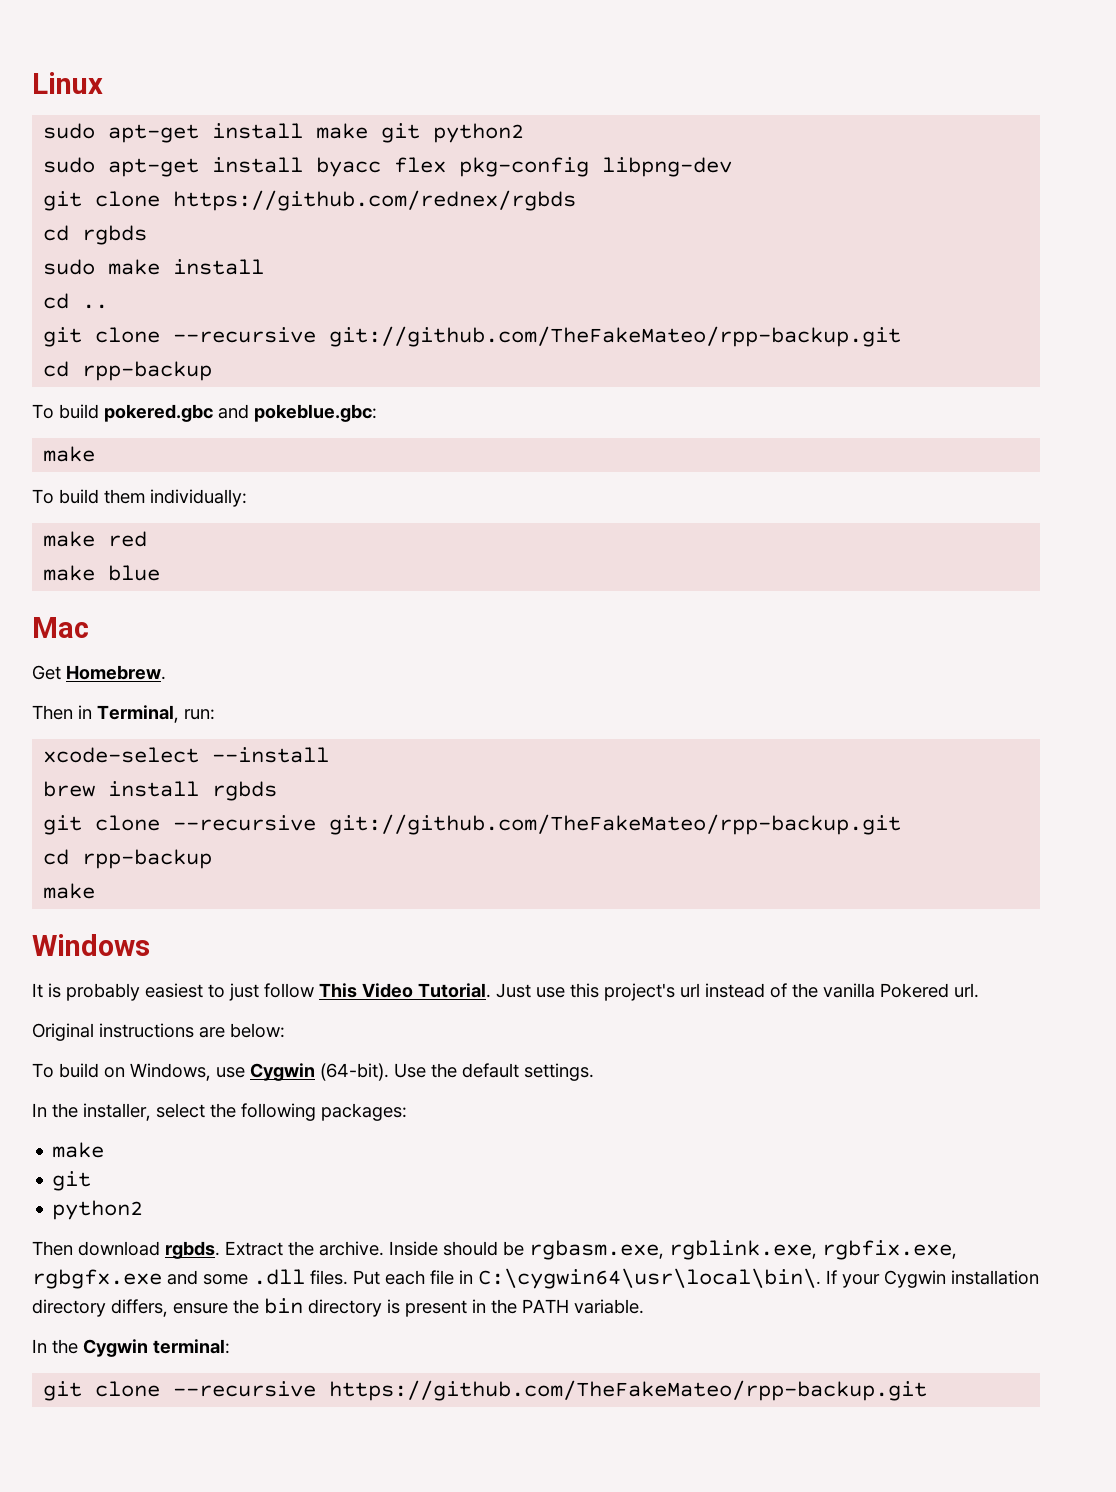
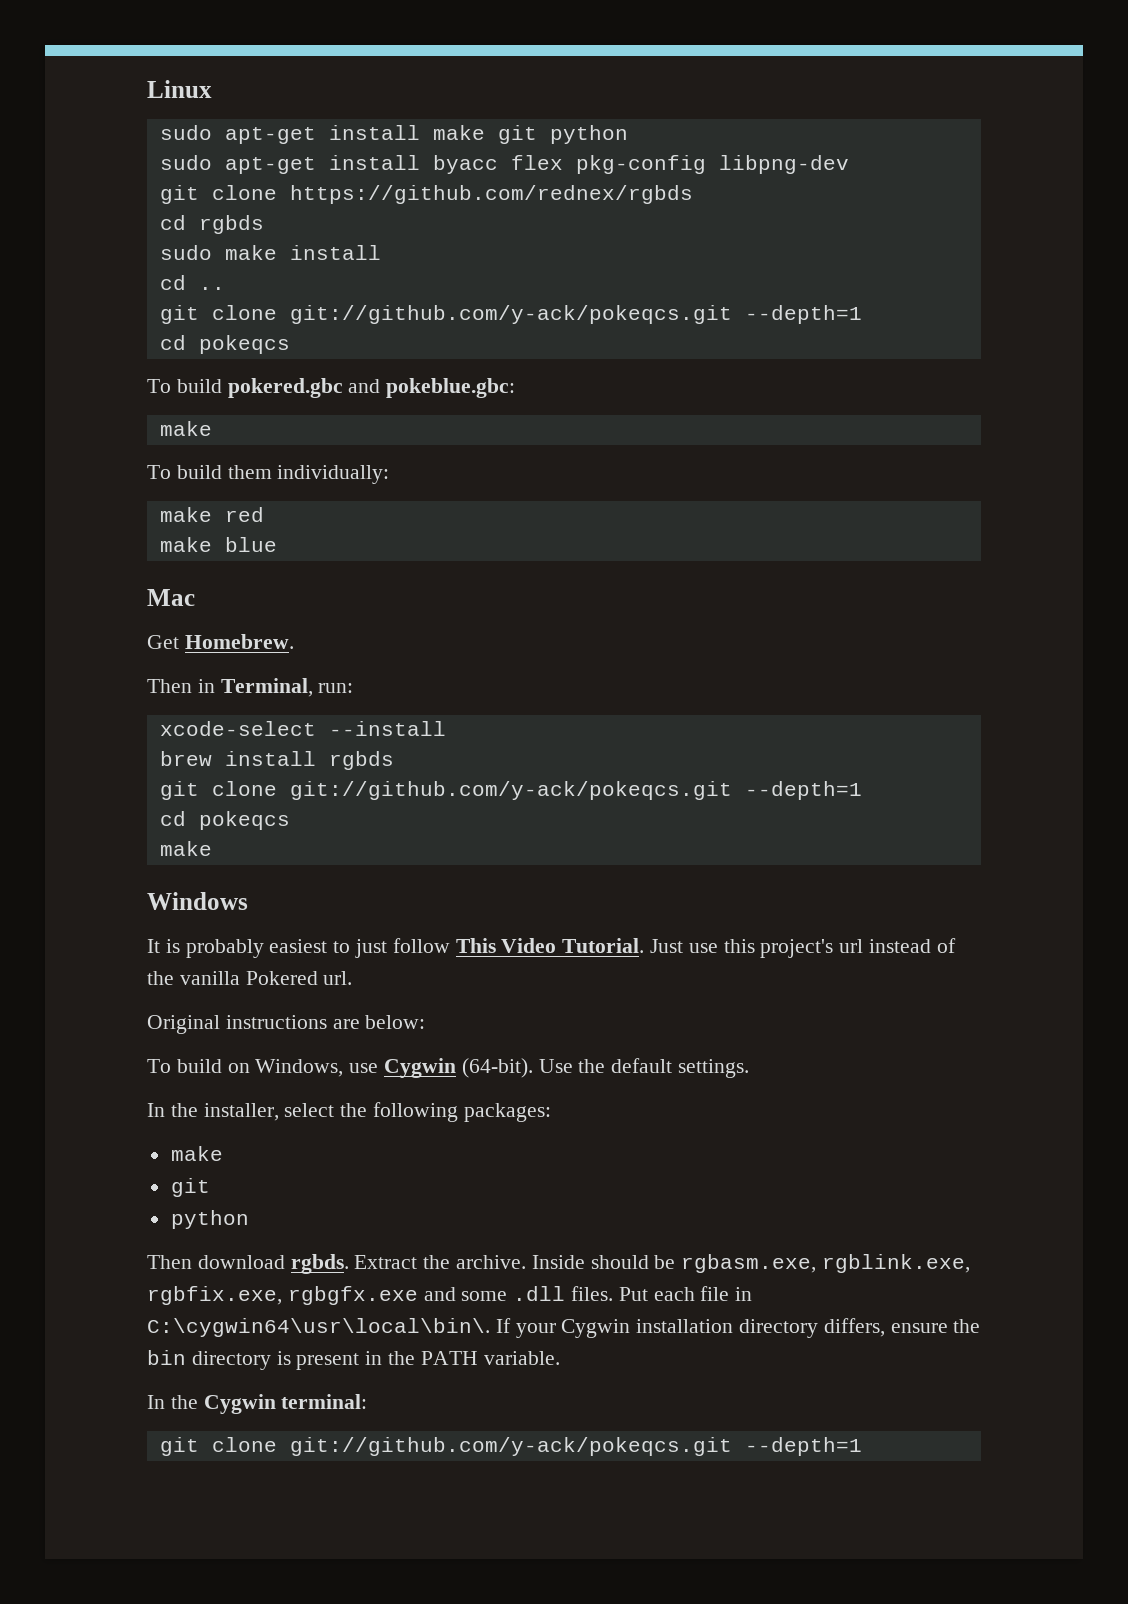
[433,123,525,143] python2 -> [549,125,628,144] python
[173,326,902,347] [43,361,213,381] --recursive git://github.com/TheFakeMateo/rpp-backup.git // cd rpp-backup -> [289,305,862,324] [159,335,290,354] git://github.com/y-ack/pokeqcs.git --depth=1 // cd pokeqcs
[173,814,902,835] [43,849,213,869] --recursive git://github.com/TheFakeMateo/rpp-backup.git // cd rpp-backup -> [289,781,862,800] [159,811,290,830] git://github.com/y-ack/pokeqcs.git --depth=1 // cd pokeqcs
[52,1200,144,1220] python2 -> [170,1210,249,1229] python
[173,1380,928,1401] --recursive https://github.com/TheFakeMateo/rpp-backup.git -> [289,1437,862,1456] git://github.com/y-ack/pokeqcs.git --depth=1

